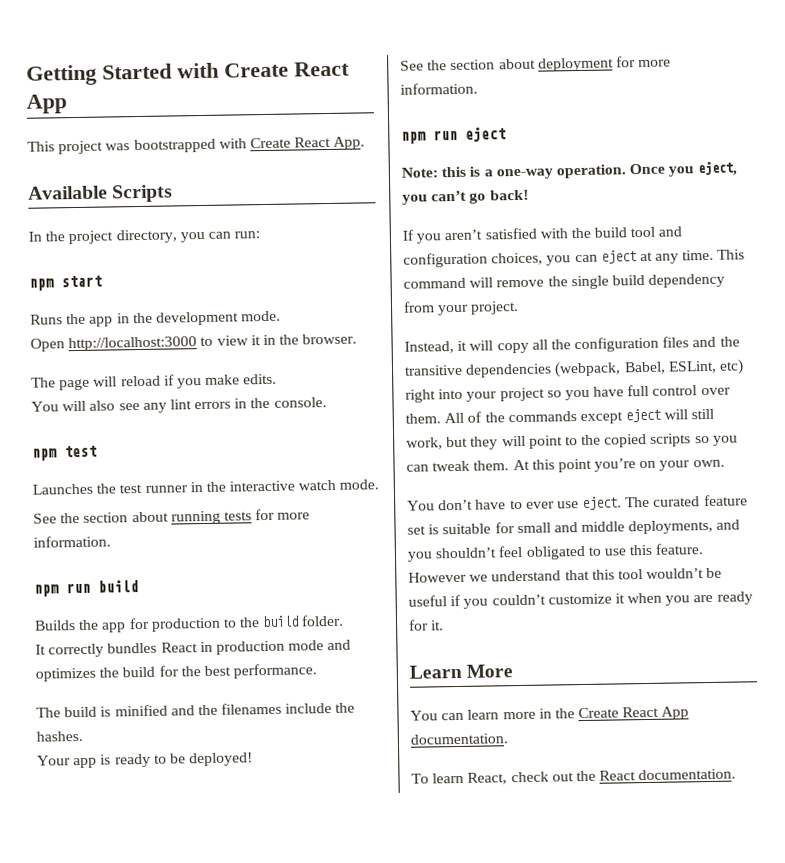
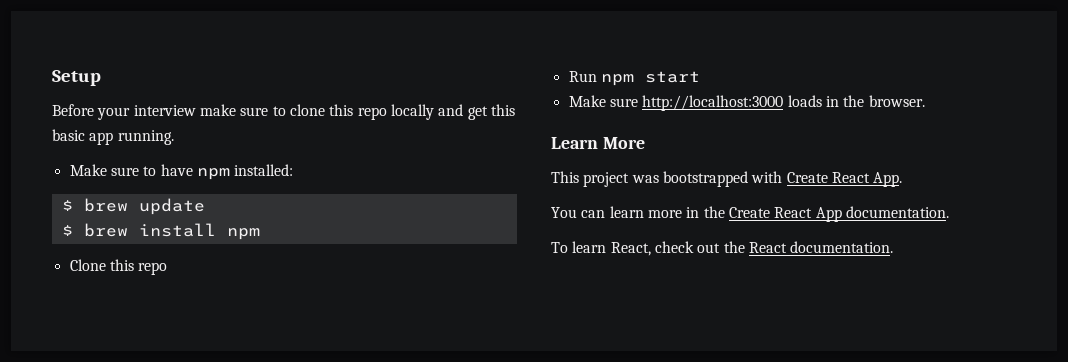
[26,61,350,86] [26,94,67,114] Getting Started with Create React App -> [52,70,101,86] [52,104,515,120] [52,129,174,145] [69,164,294,180] [61,198,205,215] [61,223,260,240] [69,259,168,275] [568,71,700,86] [568,95,925,111] [551,137,645,149] Setup // Before your interview make sure to clone this repo locally and get this basic app running. // Make sure to have npm installed: // $ brew update // $ brew install npm // Clone this repo // Run npm start // Make sure http://localhost:3000 loads in the browser. // Learn More
[28,184,174,203] [28,229,261,245] [29,275,102,291] [30,310,282,327] [30,333,358,352] [31,373,278,391] [31,397,327,413] [32,445,97,461] [32,479,380,495] [33,508,311,525] [33,535,111,548] [34,580,139,597] [34,614,345,633] [35,639,352,658] [35,663,318,682] [36,702,356,718] [36,730,83,742] [37,752,254,769] [400,56,672,72] [400,82,478,95] [401,126,506,144] [401,161,738,180] [402,189,529,205] [402,226,683,244] [403,249,746,268] [403,273,726,290] [403,300,520,316] [404,336,740,354] [404,359,744,378] [405,384,731,403] [405,408,715,425] [406,433,738,450] [406,458,725,473] [407,494,748,511] [407,519,741,535] [407,543,704,562] [408,567,723,583] [408,591,753,609] [408,619,445,631] [409,664,514,679] // Available Scripts // In the project directory, you can run: // npm start // Runs the app in the development mode. // Open http://localhost:3000 to view it in the browser. // The page will reload if you make edits. // You will also see any lint errors in the console. // npm test // Launches the test runner in the interactive watch mode. // See the section about running tests for more information. // npm run build // Builds the app for production to the build folder. // It correctly bundles React in production mode and optimizes the build for the best performance. // The build is minified and the filenames include the hashes. // Your app is ready to be deployed! // See the section about deployment for more information. // npm run eject // Note: this is a one-way operation. Once you eject, you can’t go back! // If you aren’t satisfied with the build tool and configuration choices, you can eject at any time. This command will remove the single build dependency from your project. // Instead, it will copy all the configuration files and the transitive dependencies (webpack, Babel, ESLint, etc) right into your project so you have full control over them. All of the commands except eject will still work, but they will point to the copied scripts so you can tweak them. At this point you’re on your own. // You don’t have to ever use eject. The curated feature set is suitable for small and middle deployments, and you shouldn’t feel obligated to use this feature. However we understand that this tool wouldn’t be useful if you couldn’t customize it when you are ready for it. // Learn More -> (903, 179) none

